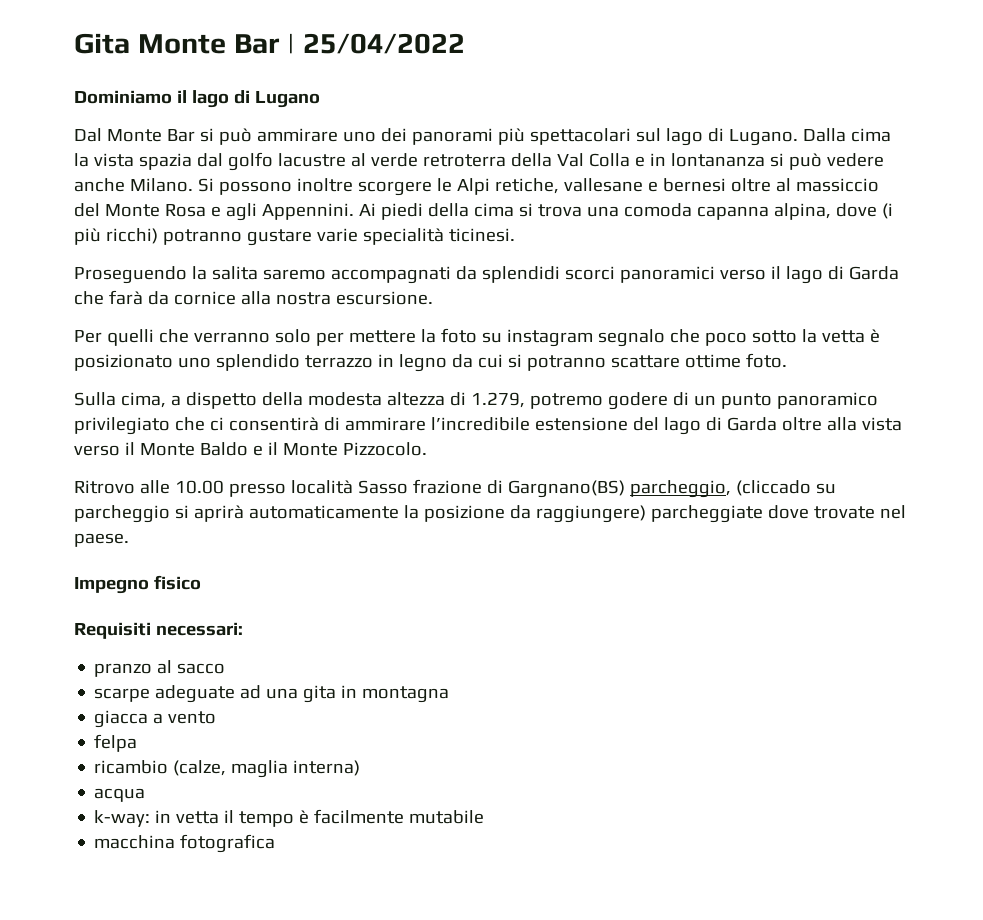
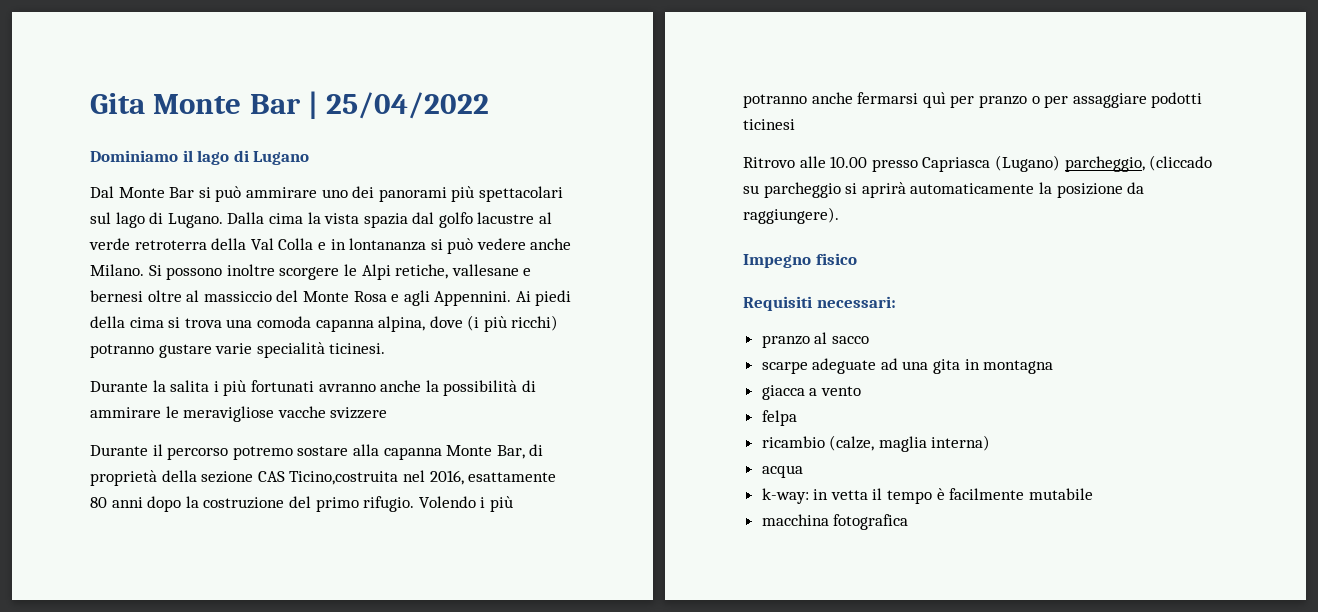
[74,266,187,284] Proseguendo -> [90,381,148,392] Durante
[262,266,899,284] [74,290,433,305] [74,328,880,347] [74,353,787,372] [74,392,878,410] [74,417,902,435] [74,442,427,456] saremo accompagnati da splendidi scorci panoramici verso il lago di Garda che farà da cornice alla nostra escursione. // Per quelli che verranno solo per mettere la foto su instagram segnalo che poco sotto la vetta è posizionato uno splendido terrazzo in legno da cui si potranno scattare ottime foto. // Sulla cima, a dispetto della modesta altezza di 1.279, potremo godere di un punto panoramico privilegiato che ci consentirà di ammirare l’incredibile estensione del lago di Garda oltre alla vista verso il Monte Baldo e il Monte Pizzocolo. -> [213,380,536,396] [90,406,388,422] [90,444,544,460] [90,470,557,486] [90,496,513,512] [743,92,1203,108] [743,119,795,130] i più fortunati avranno anche la possibilità di ammirare le meravigliose vacche svizzere // Durante il percorso potremo sostare alla capanna Monte Bar, di proprietà della sezione CAS Ticino,costruita nel 2016, esattamente 80 anni dopo la costruzione del primo rifugio. Volendo i più potranno anche fermarsi quì per pranzo o per assaggiare podotti ticinesi
[290,479,625,498] località Sasso frazione di Gargnano(BS) -> [922,155,1060,172] Capriasca (Lugano)
[535,505,906,523] [74,533,129,547] raggiungere) parcheggiate dove trovate nel paese. -> [743,207,839,224] raggiungere).

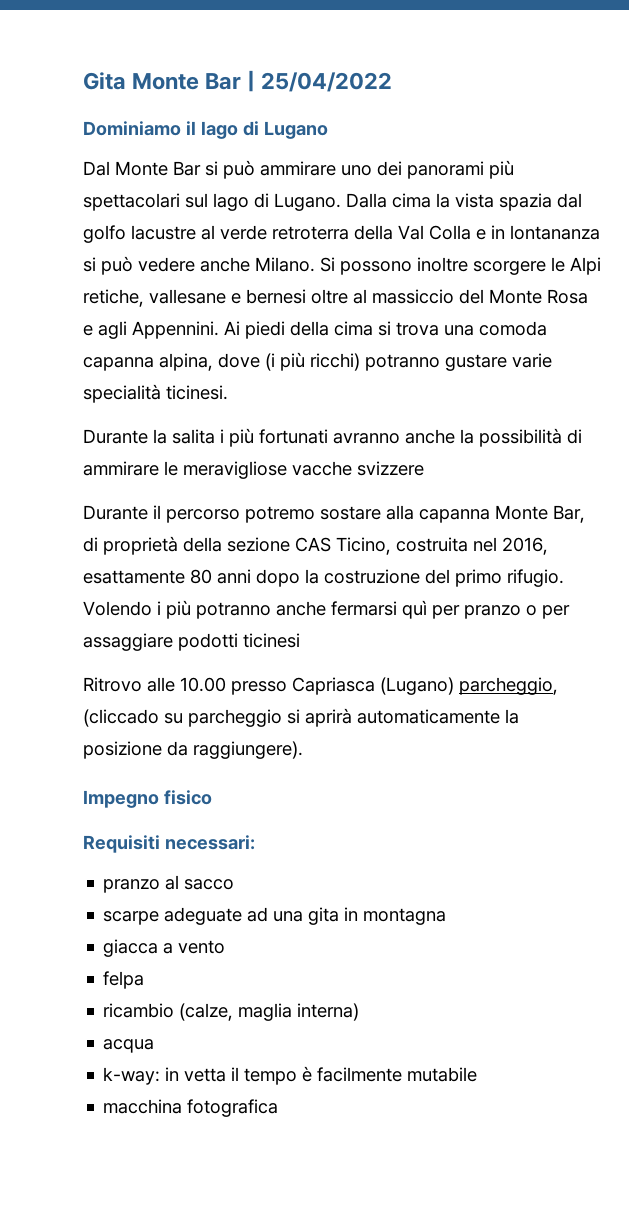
[289,471,399,485] Ticino,costruita -> [336,537,468,555] Ticino, costruita

